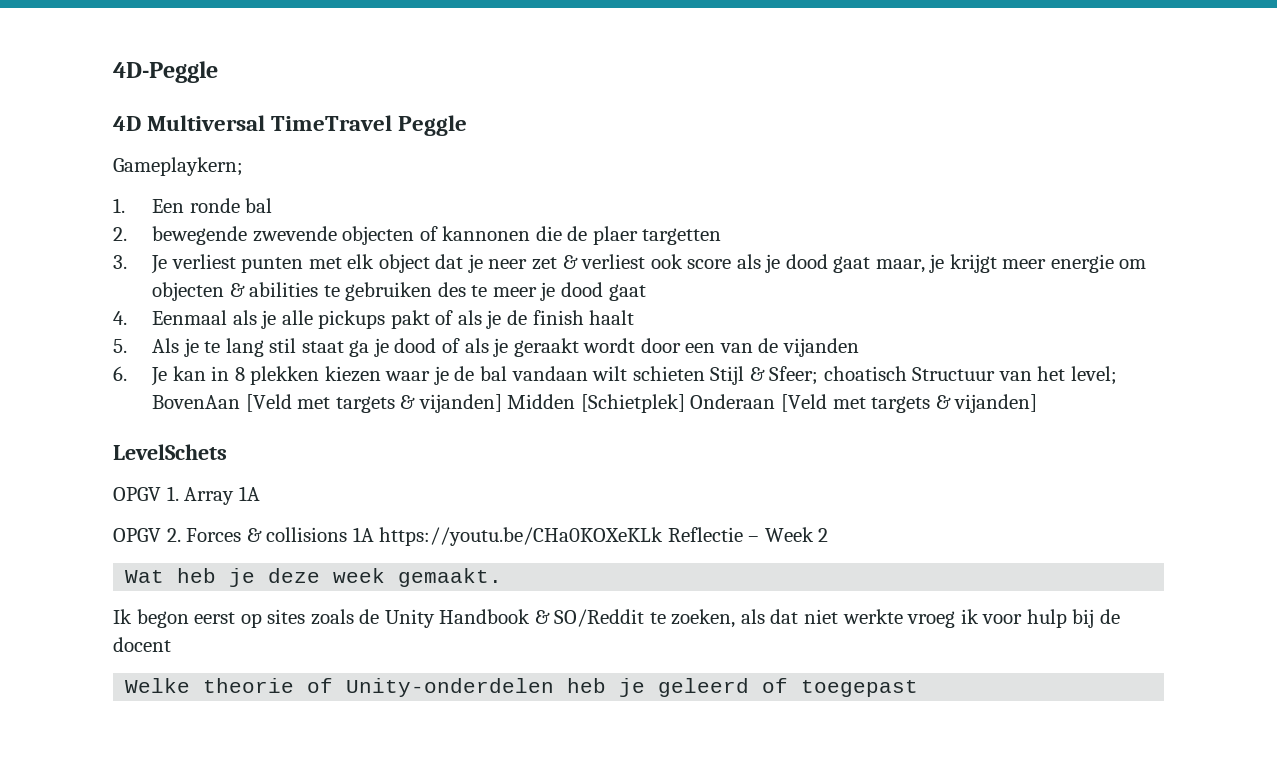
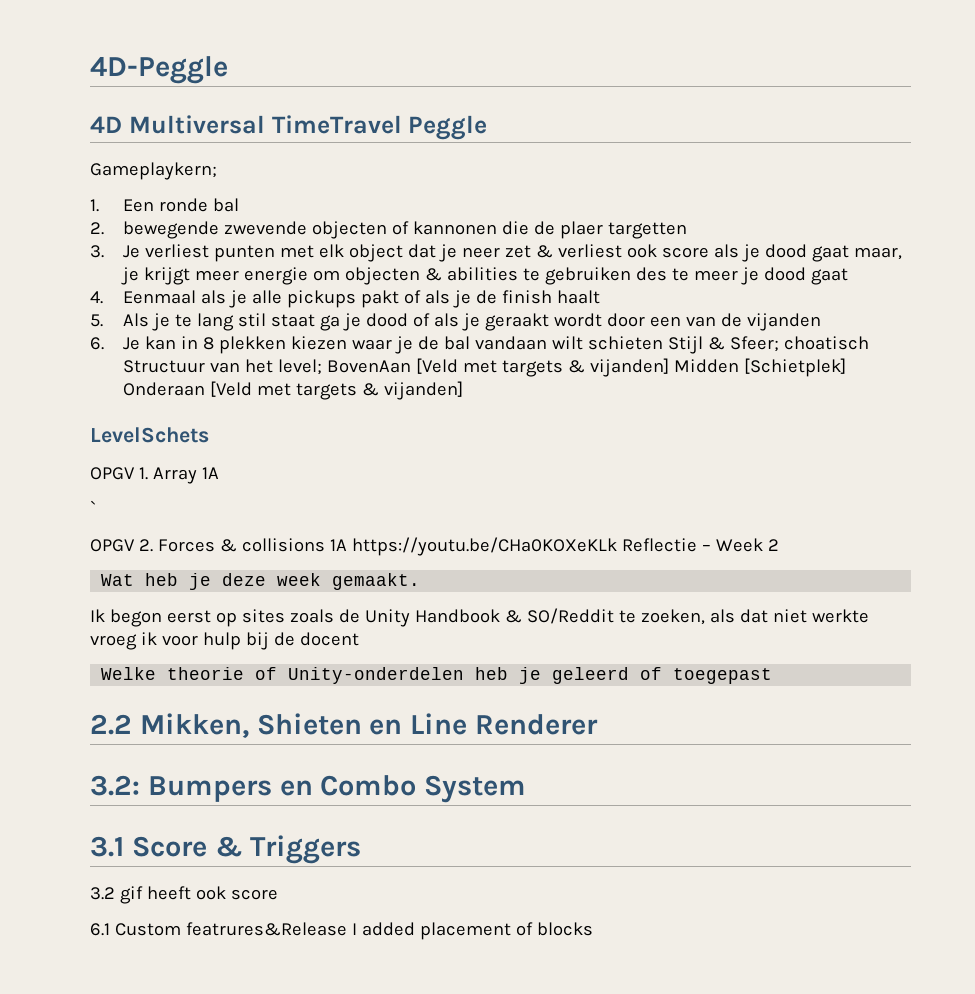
(260, 493) none -> [90,500,96,515] // `
(919, 688) none -> [90,713,599,738] [90,775,527,803] [90,835,362,864] [90,886,278,904] [90,922,593,940] // 2.2 Mikken, Shieten en Line Renderer // 3.2: Bumpers en Combo System // 3.1 Score & Triggers // 3.2 gif heeft ook score // 6.1 Custom featrures&Release I added placement of blocks

